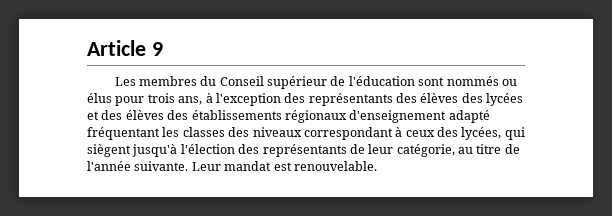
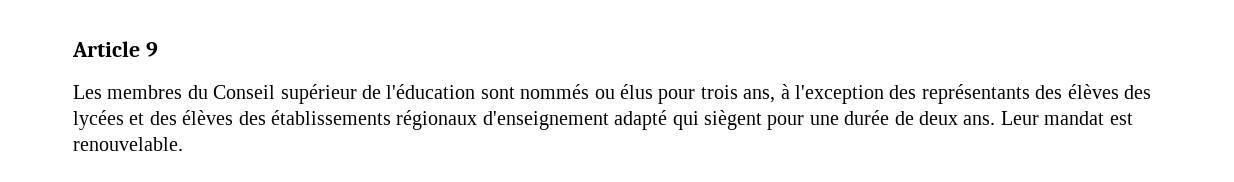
[87,127,525,140] [87,144,520,157] [87,161,189,171] fréquentant les classes des niveaux correspondant à ceux des lycées, qui siègent jusqu'à l'élection des représentants de leur catégorie, au titre de l'année suivante. -> [672,110,996,130] qui siègent pour une durée de deux ans.

